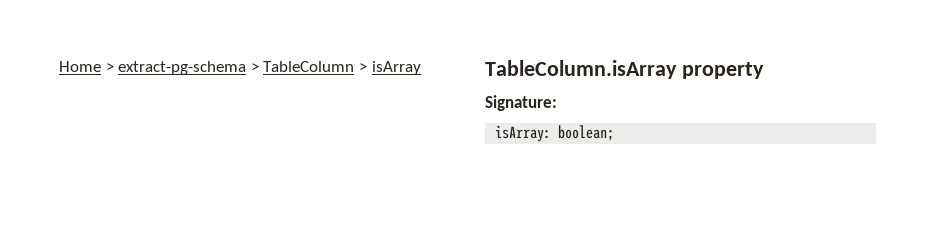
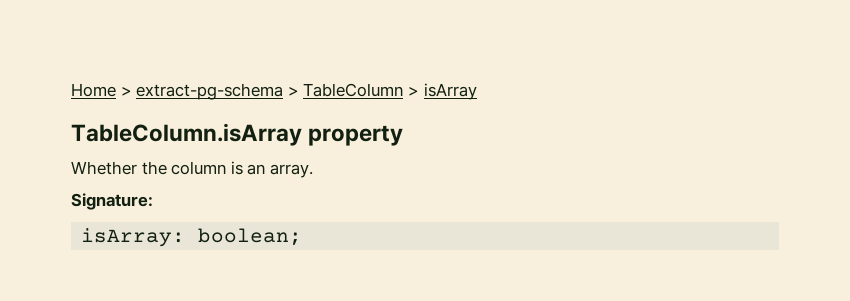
(764, 70) none -> [71,161,313,178] // Whether the column is an array.

